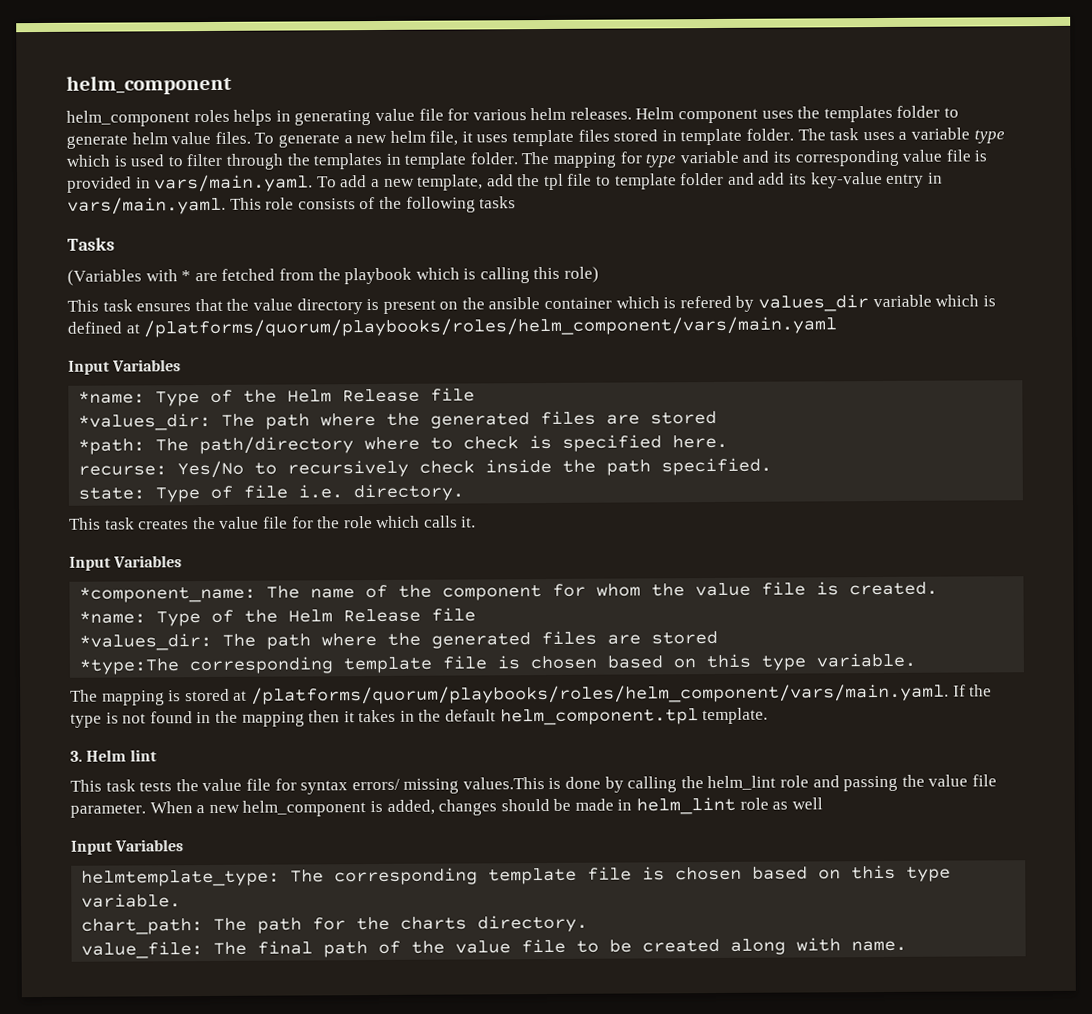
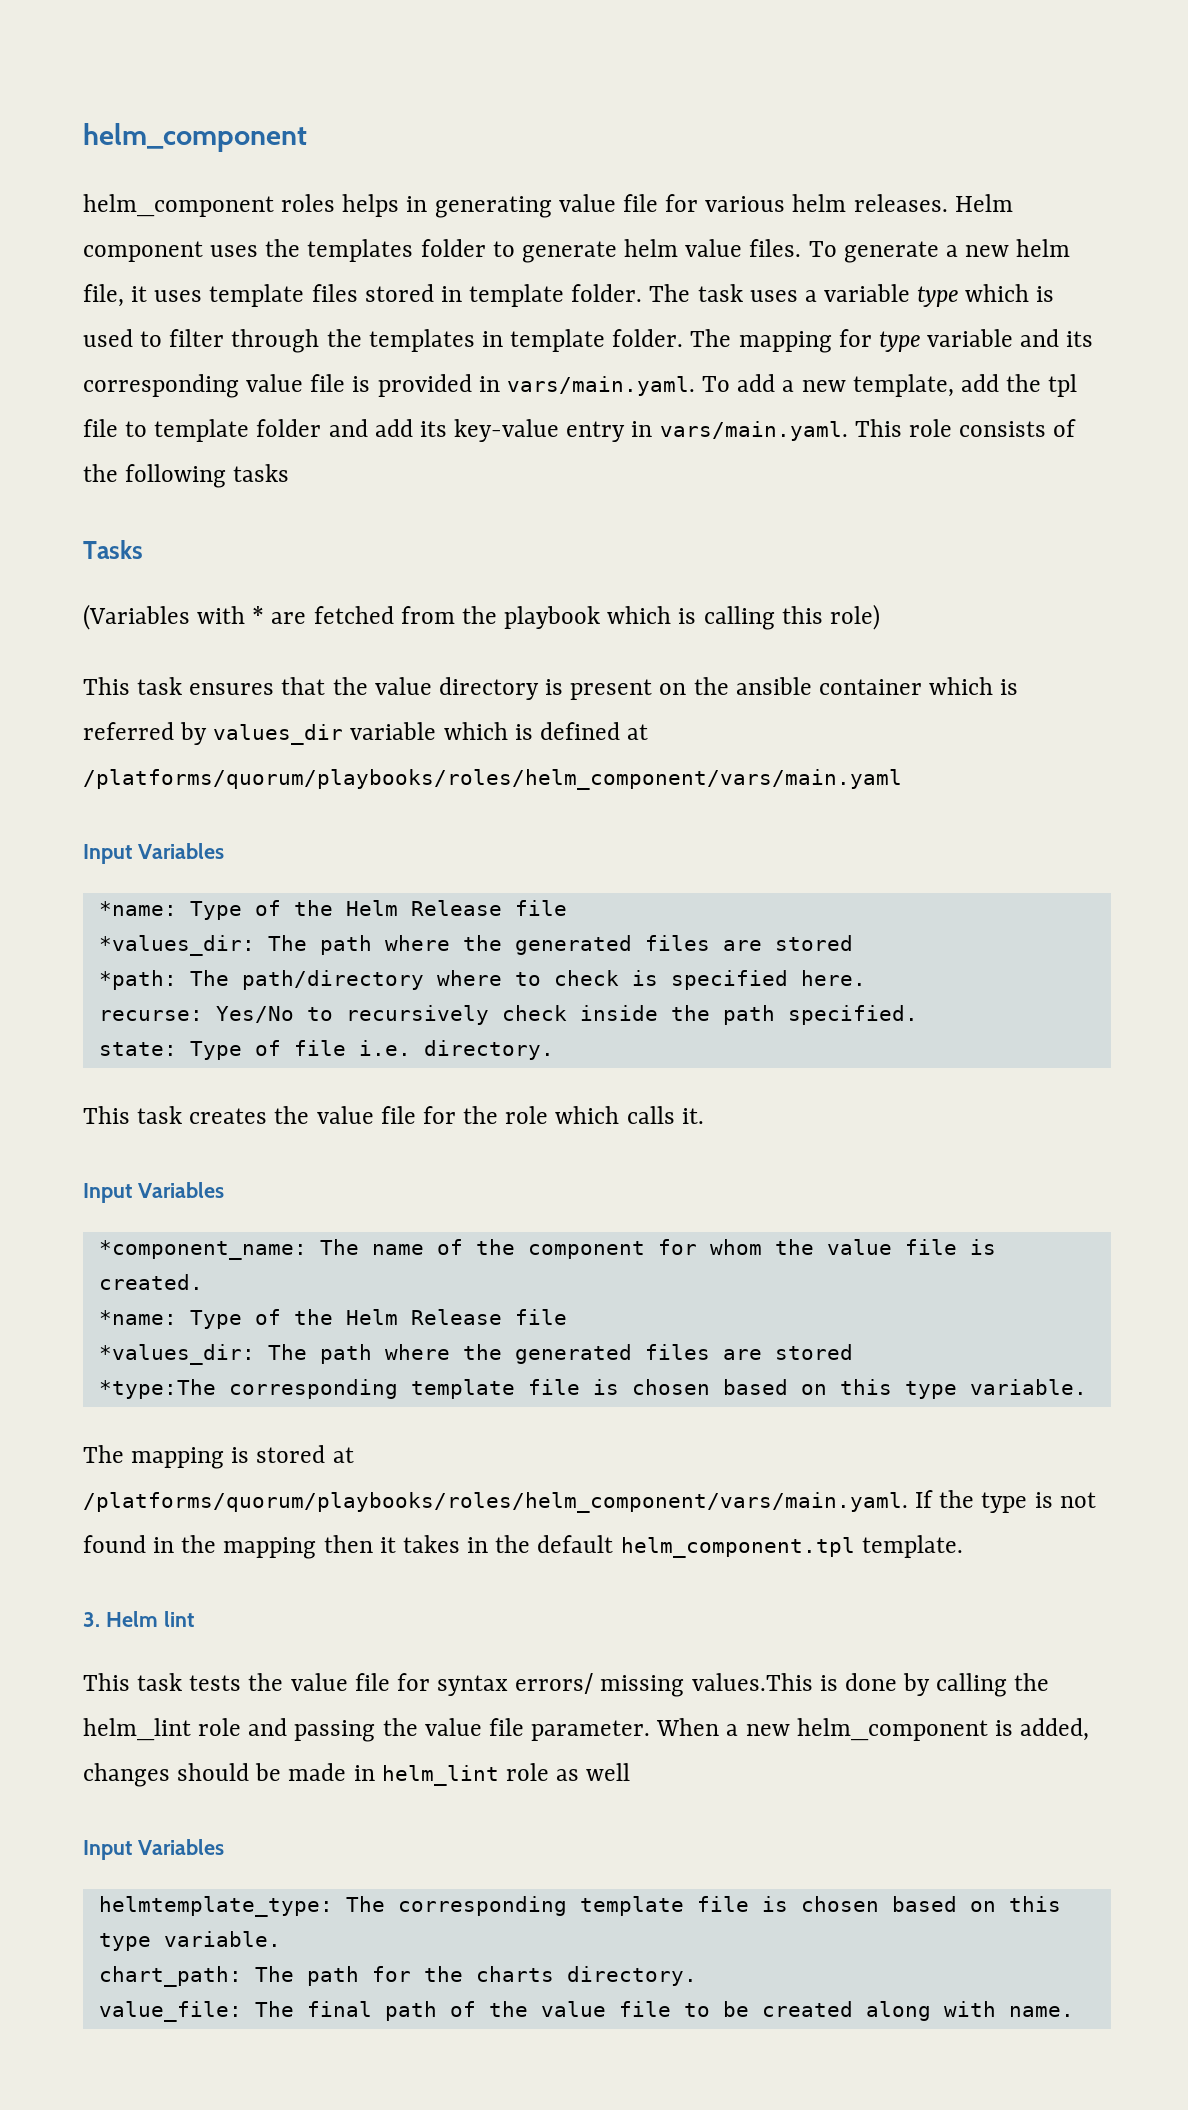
[679,295,732,309] refered -> [83,722,174,740] referred

